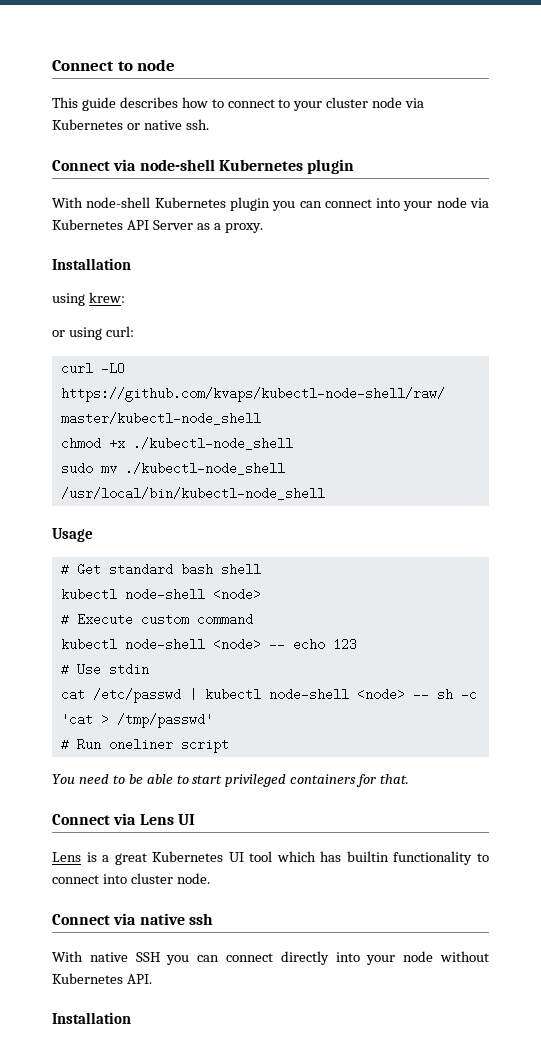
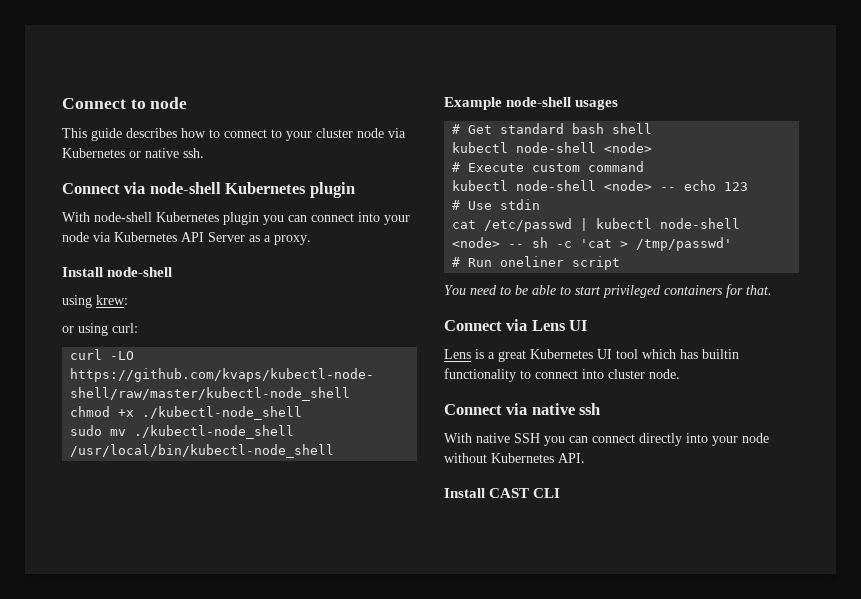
[52,258,131,270] Installation -> [62,267,173,277] Install node-shell
[52,528,93,542] Usage -> [444,97,619,110] Example node-shell usages
[52,1012,131,1024] Installation -> [444,488,561,498] Install CAST CLI

